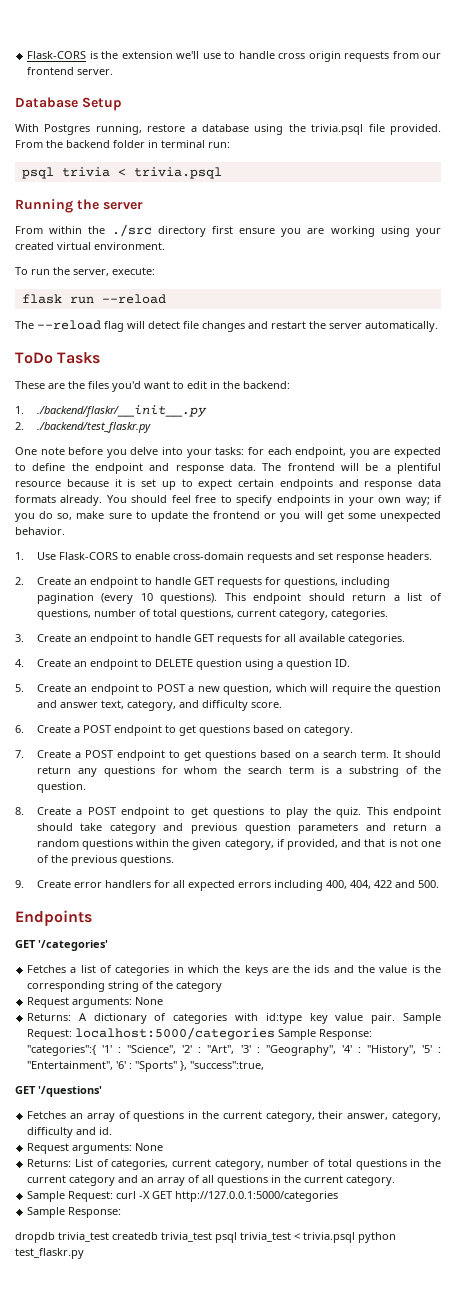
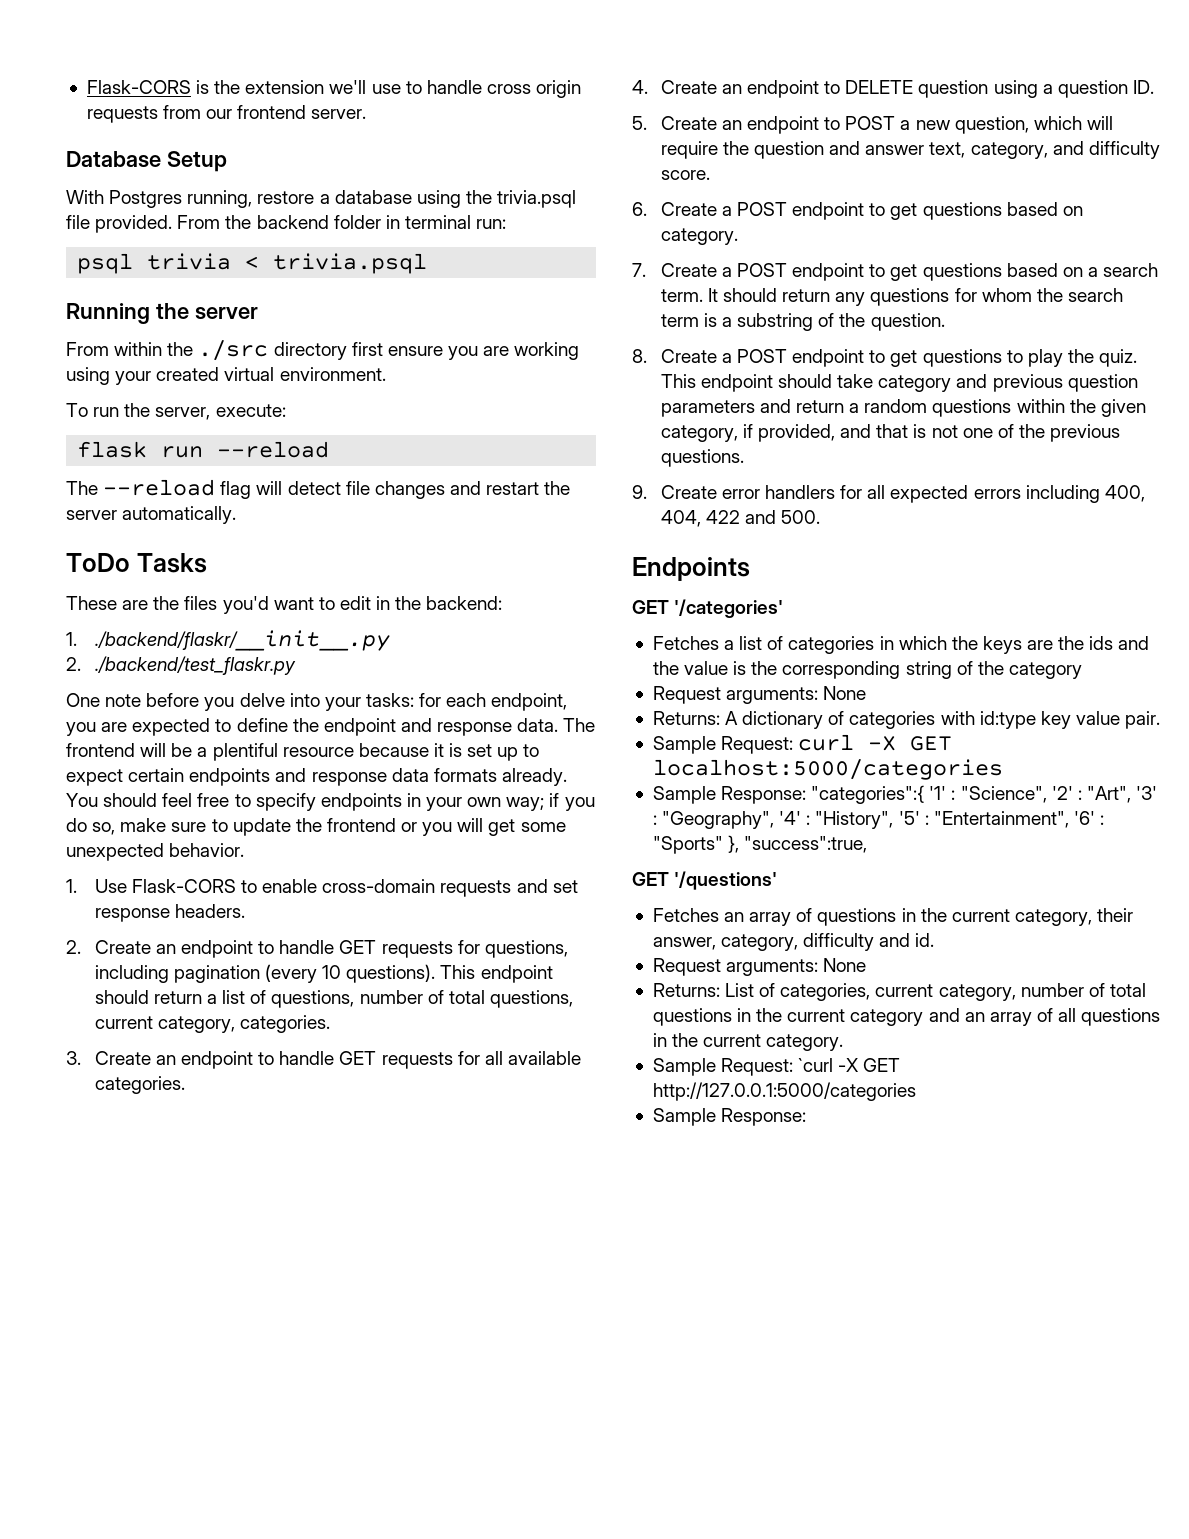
[403,1013,442,1024] [27,1029,73,1040] Sample Request: -> [652,734,953,754] // Sample Request: curl -X GET
(276, 1033) none -> (1003, 769) //
[116,1191,137,1199] curl -> [798,1058,834,1072] `curl
[15,1232,396,1243] [15,1248,84,1259] // dropdb trivia_test createdb trivia_test psql trivia_test < trivia.psql python test_flaskr.py -> (807, 1117) none

